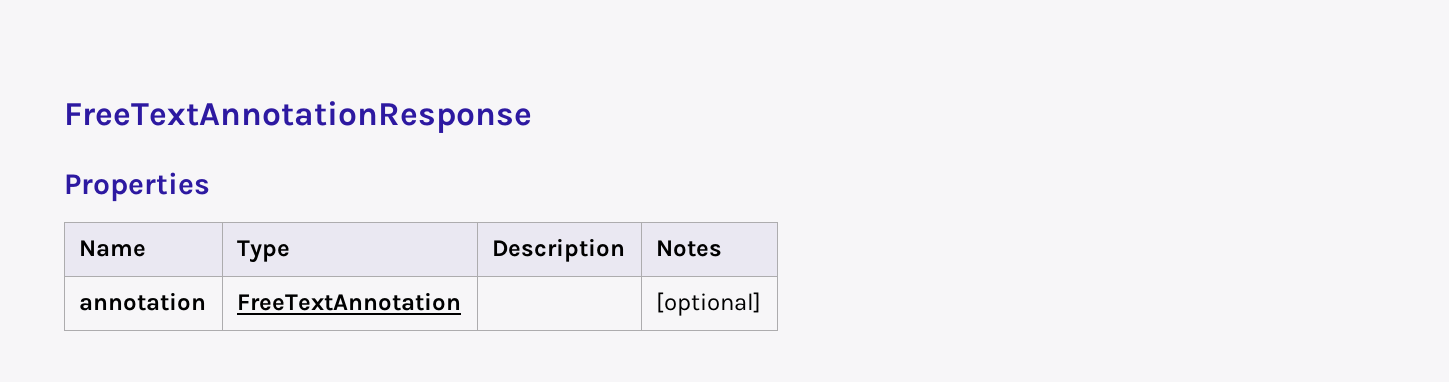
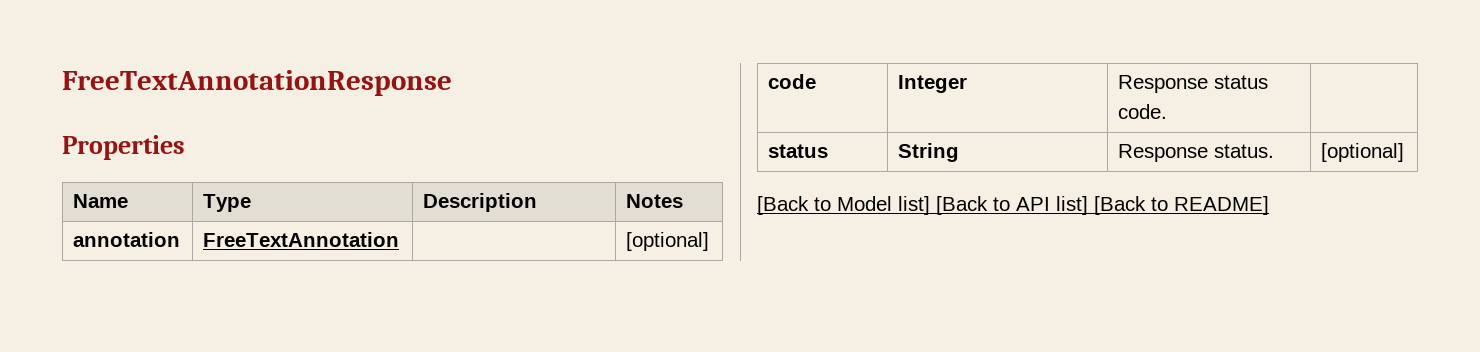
(762, 304) none -> [768,74,817,89] [898,75,968,93] [1118,75,1269,93] [1118,104,1168,119] [768,144,829,158] [898,143,960,162] [1118,144,1275,162] [1321,143,1405,162] [757,196,1269,215] // code | Integer | Response status code. | // status | String | Response status. | [optional] // [Back to Model list] [Back to API list] [Back to README]

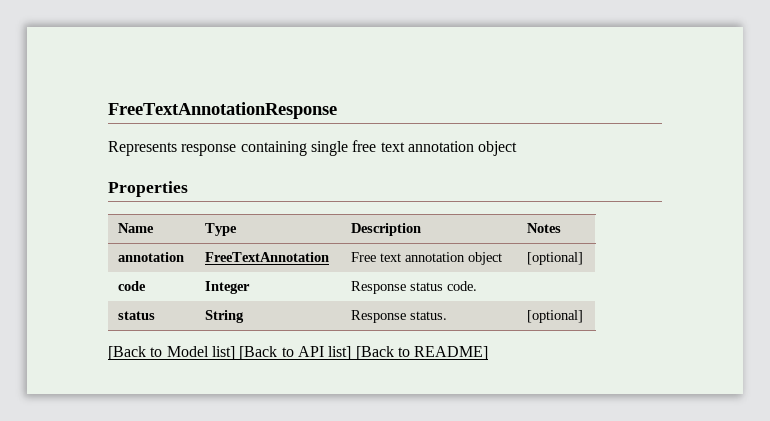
(452, 83) none -> [108,140,518,156] // Represents response containing single free text annotation object
(400, 239) none -> [351,252,503,265] Free text annotation object

